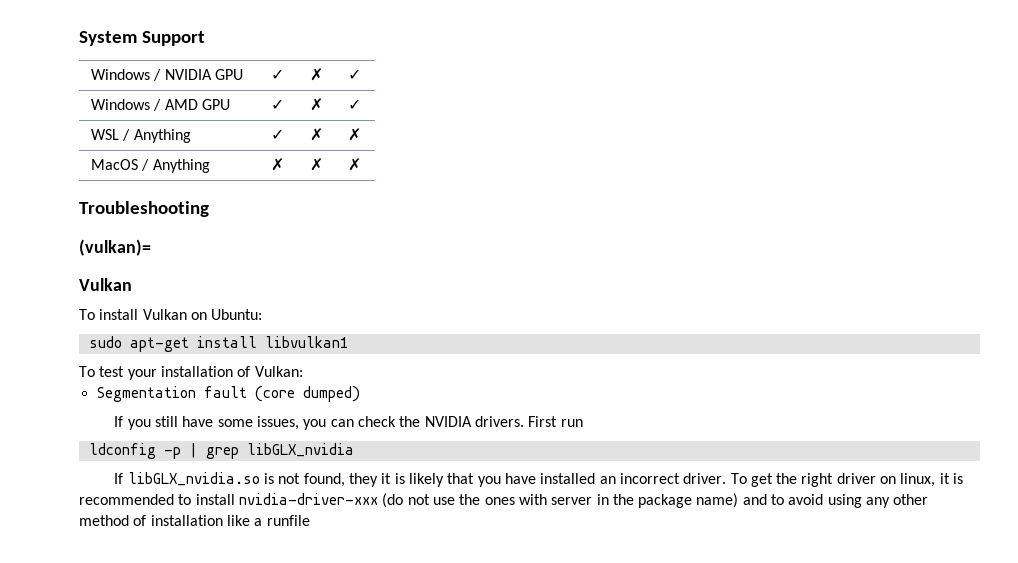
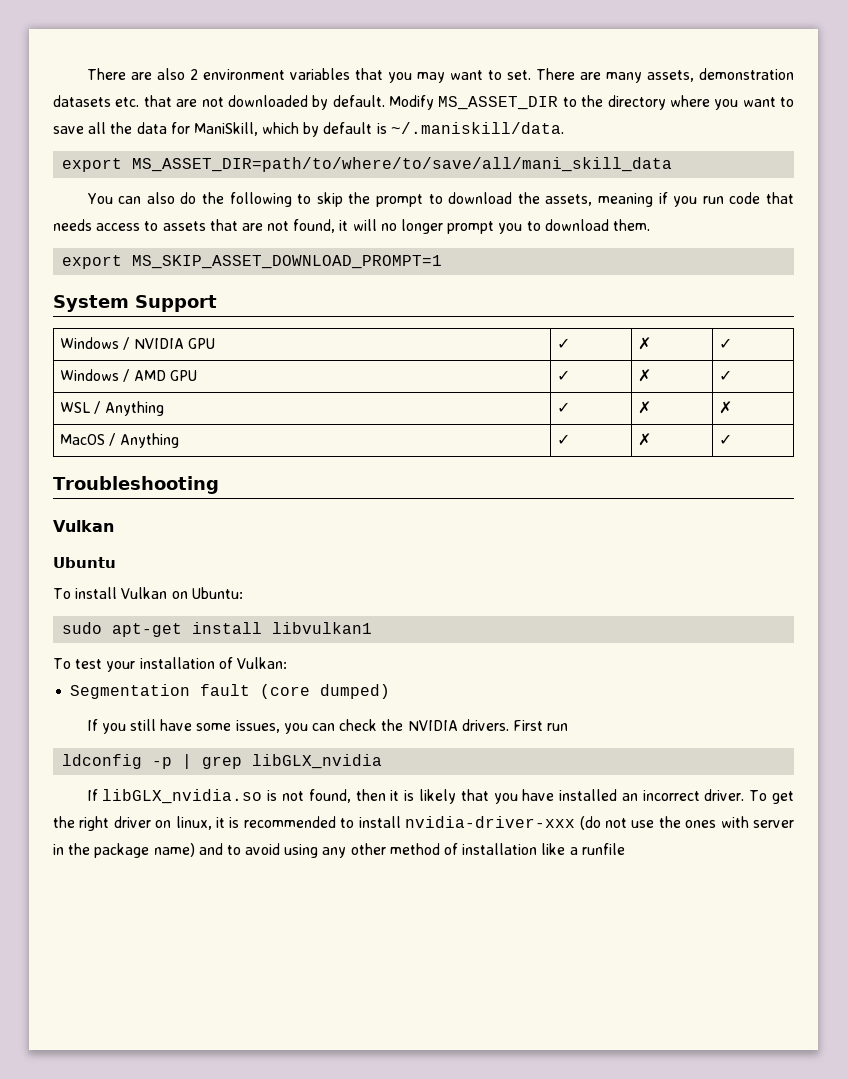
(79, 38) none -> [86,68,794,83] [53,95,794,110] [53,122,564,137] [62,157,673,172] [86,192,794,207] [53,219,650,234] [62,255,443,269] There are also 2 environment variables that you may want to set. There are many assets, demonstration datasets etc. that are not downloaded by default. Modify MS_ASSET_DIR to the directory where you want to save all the data for ManiSkill, which by default is ~/.maniskill/data. // export MS_ASSET_DIR=path/to/where/to/save/all/mani_skill_data // You can also do the following to skip the prompt to download the assets, meaning if you run code that needs access to assets that are not found, it will no longer prompt you to download them. // export MS_SKIP_ASSET_DOWNLOAD_PROMPT=1 //
[271,158,285,171] [310,158,324,171] [348,158,362,171] ✗ | ✗ | ✗ -> [557,434,571,445] [638,433,652,446] [719,434,733,445] ✓ | ✗ | ✓
[79,239,151,256] [79,278,132,291] (vulkan)= // Vulkan -> [53,520,114,532] [53,557,116,568] Vulkan // Ubuntu
[348,473,378,487] they -> [355,789,386,801] then

